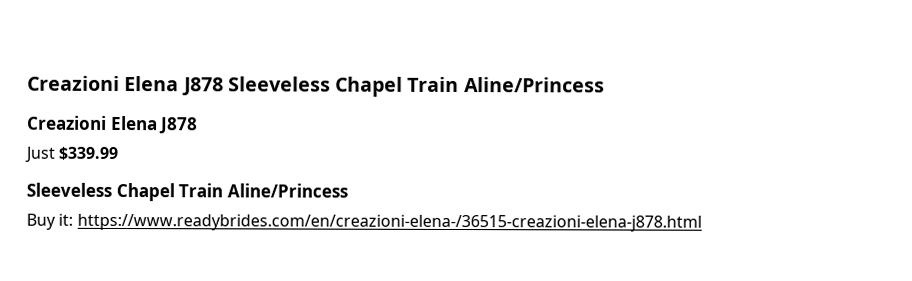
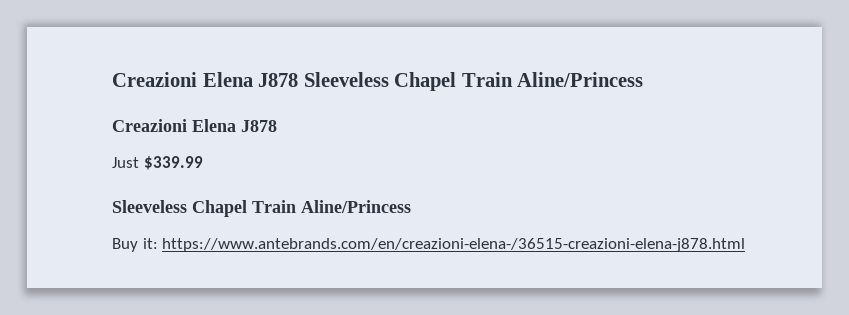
[76,213,702,232] https://www.readybrides.com/en/creazioni-elena-/36515-creazioni-elena-j878.html -> [162,238,746,252] https://www.antebrands.com/en/creazioni-elena-/36515-creazioni-elena-j878.html

